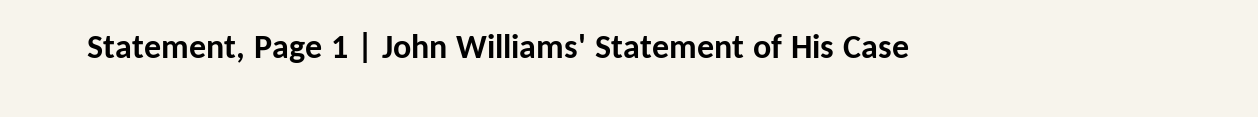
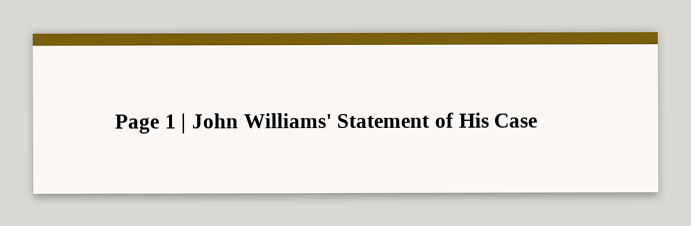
[87,36,245,63] Statement, -> (115, 124) none

